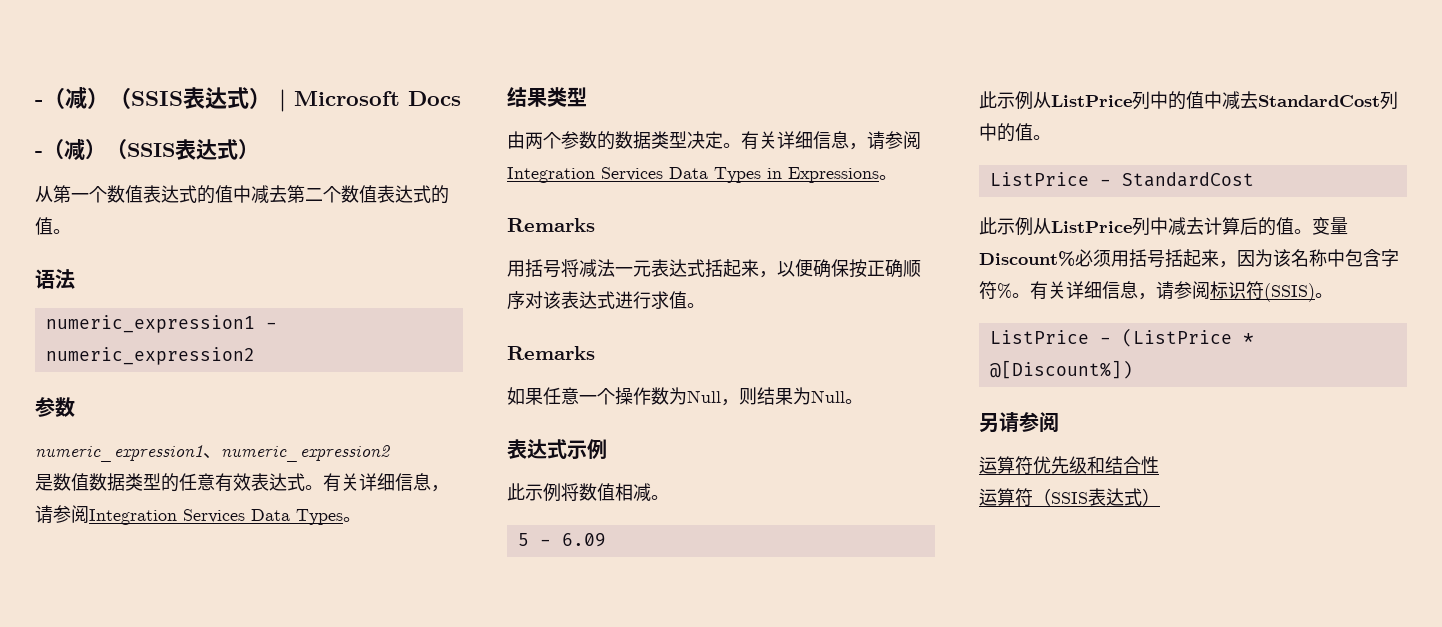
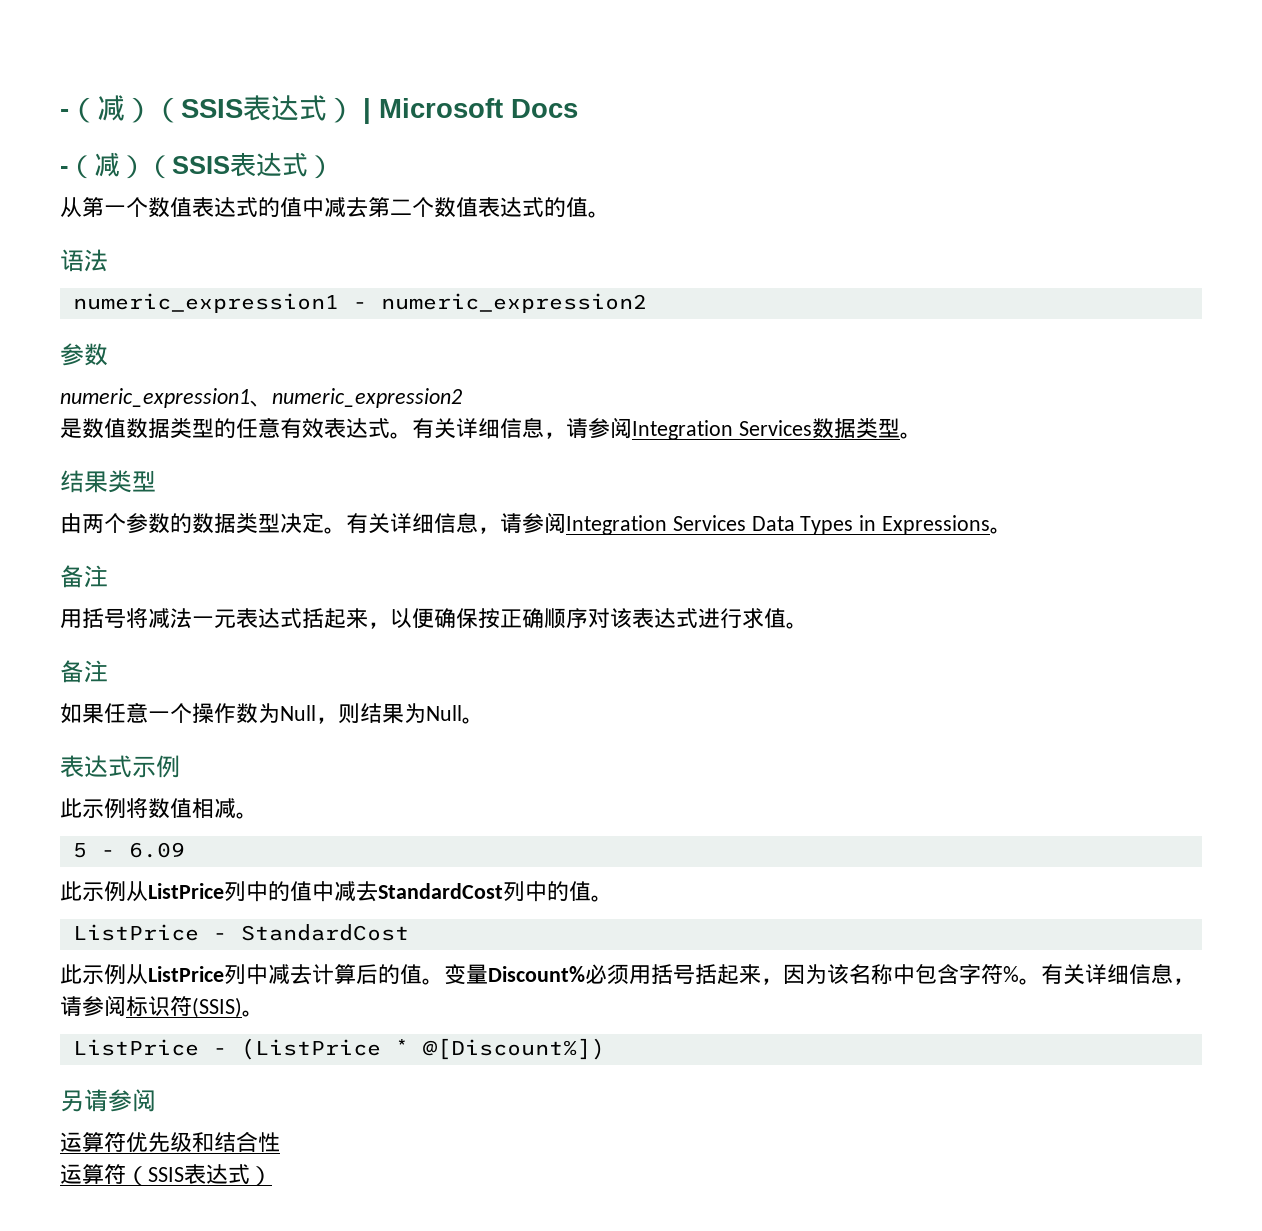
[251,509,343,525] Data Types -> [811,418,900,439] 数据类型
[507,218,595,232] Remarks -> [60,565,108,588] 备注
[507,346,595,360] Remarks -> [60,660,108,683] 备注

